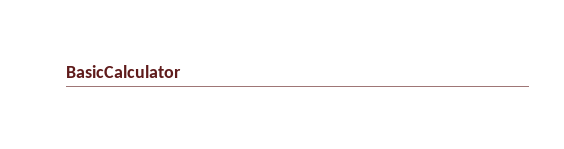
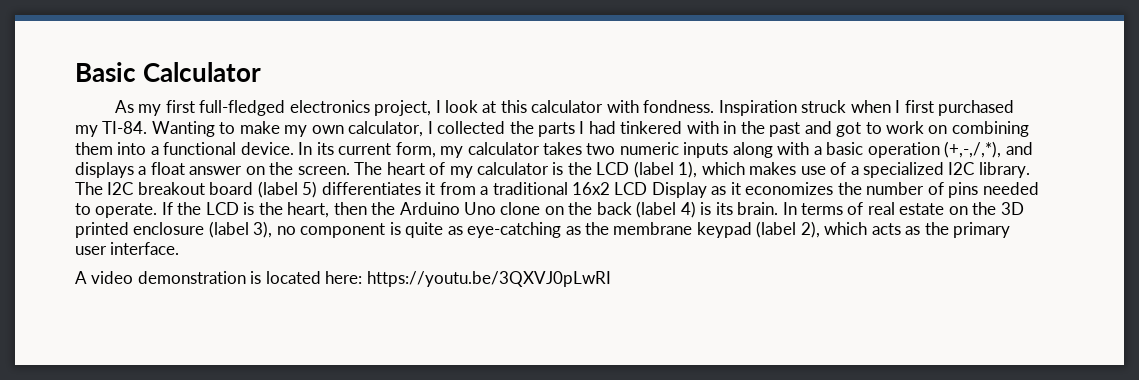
[66,65,181,78] BasicCalculator -> [75,62,262,82] [114,100,1014,116] [75,121,1029,137] [75,141,1033,158] [75,161,1030,178] [75,181,1039,198] [75,201,1024,218] [75,221,1011,238] [75,242,180,255] [75,271,611,287] Basic Calculator // As my first full-fledged electronics project, I look at this calculator with fondness. Inspiration struck when I first purchased my TI-84. Wanting to make my own calculator, I collected the parts I had tinkered with in the past and got to work on combining them into a functional device. In its current form, my calculator takes two numeric inputs along with a basic operation (+,-,/,*), and displays a float answer on the screen. The heart of my calculator is the LCD (label 1), which makes use of a specialized I2C library. The I2C breakout board (label 5) differentiates it from a traditional 16x2 LCD Display as it economizes the number of pins needed to operate. If the LCD is the heart, then the Arduino Uno clone on the back (label 4) is its brain. In terms of real estate on the 3D printed enclosure (label 3), no component is quite as eye-catching as the membrane keypad (label 2), which acts as the primary user interface. // A video demonstration is located here: https://youtu.be/3QXVJ0pLwRI

